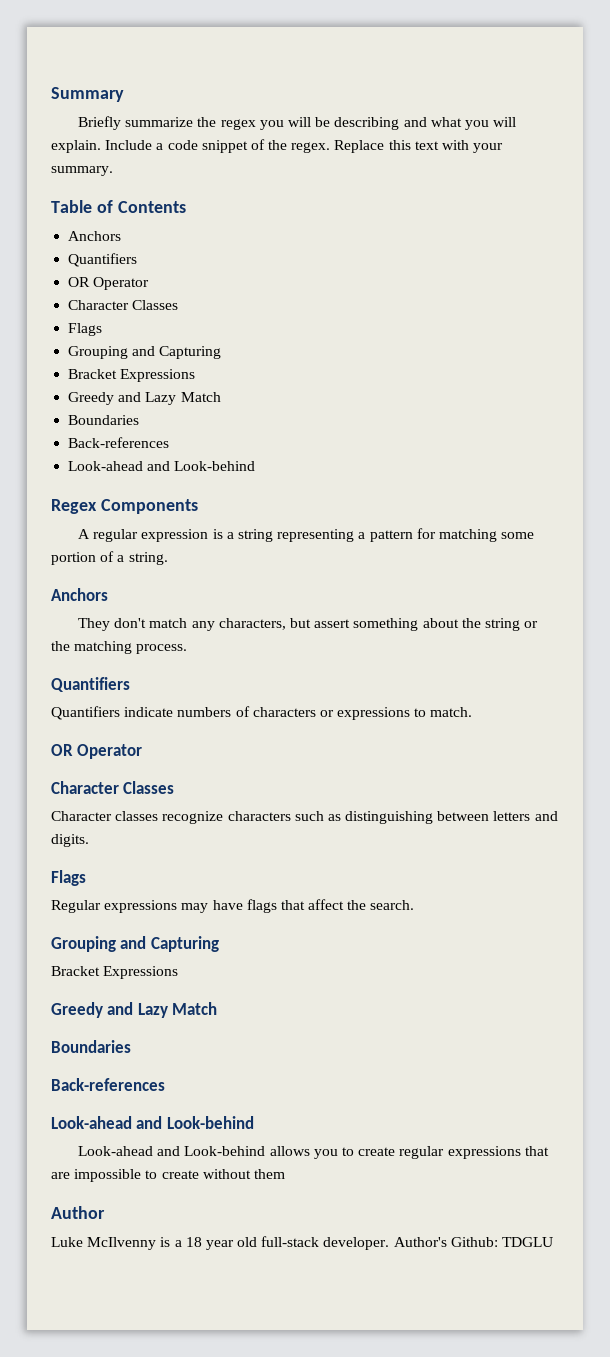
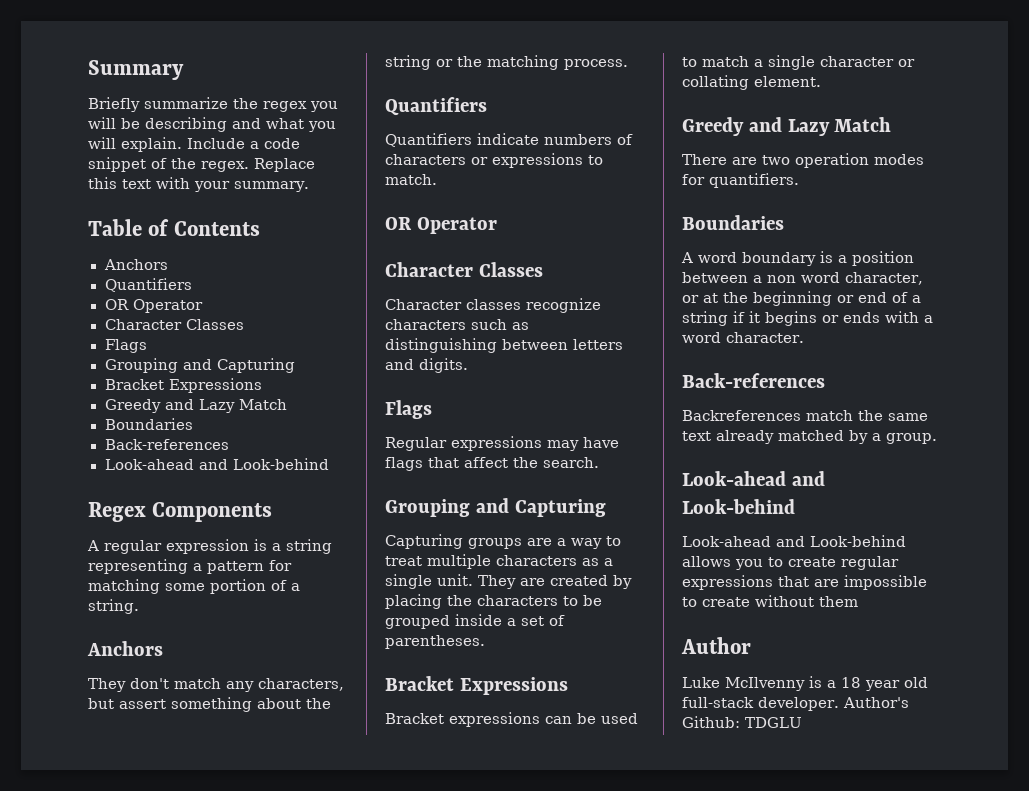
[51,966,179,979] [51,1002,218,1018] [51,1040,131,1053] [51,1078,165,1091] Bracket Expressions // Greedy and Lazy Match // Boundaries // Back-references -> [385,534,621,549] [385,554,613,569] [385,574,632,589] [385,594,602,609] [385,614,565,629] [385,635,485,649] [385,676,568,695] [385,712,638,727] [682,55,915,70] [682,75,821,90] [682,117,892,136] [682,153,924,168] [682,173,799,188] [682,215,784,230] [681,251,914,266] [682,272,923,285] [682,291,921,306] [682,311,933,326] [682,332,804,343] [682,373,825,388] [682,410,928,421] [682,430,937,444] Capturing groups are a way to treat multiple characters as a single unit. They are created by placing the characters to be grouped inside a set of parentheses. // Bracket Expressions // Bracket expressions can be used to match a single character or collating element. // Greedy and Lazy Match // There are two operation modes for quantifiers. // Boundaries // A word boundary is a position between a non word character, or at the beginning or end of a string if it begins or ends with a word character. // Back-references // Backreferences match the same text already matched by a group.

